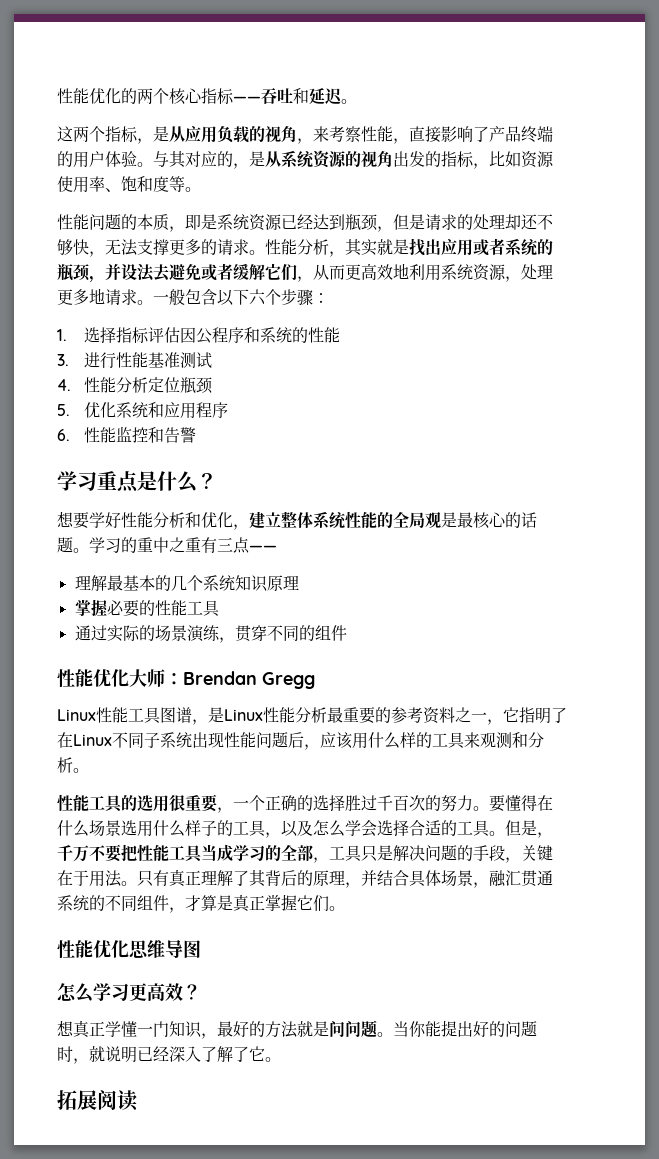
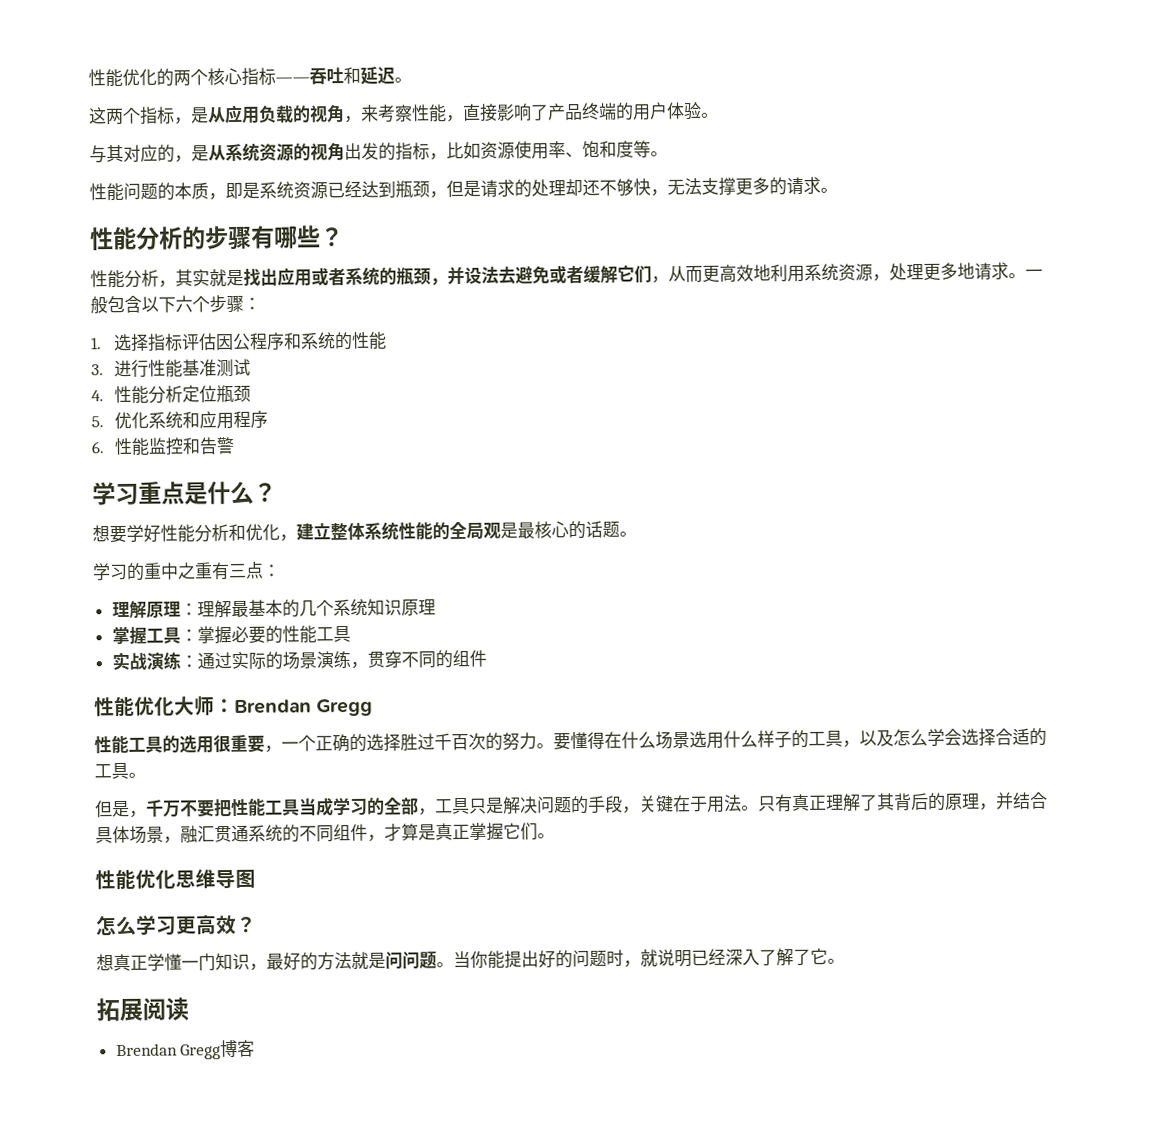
(153, 164) none -> (719, 115) //
(265, 252) none -> [90,225,344,251] // 性能分析的步骤有哪些？ //
(89, 550) none -> (637, 534) //
[249,545,277,551] [74,575,107,591] —— // 理解 -> [262,564,281,577] [111,600,232,619] ： // 理解原理：理解
(108, 607) none -> [145,626,232,645] 工具：掌握
(220, 608) none -> [111,651,198,671] 实战演练：
[57,707,567,725] [57,732,544,750] [57,757,89,773] // Linux性能工具图谱，是Linux性能分析最重要的参考资料之一，它指明了在Linux不同子系统出现性能问题后，应该用什么样的工具来观测和分析。 -> (374, 707) none
(505, 833) none -> (146, 775) //
(138, 1100) none -> [115,1039,256,1060] // Brendan Gregg博客

